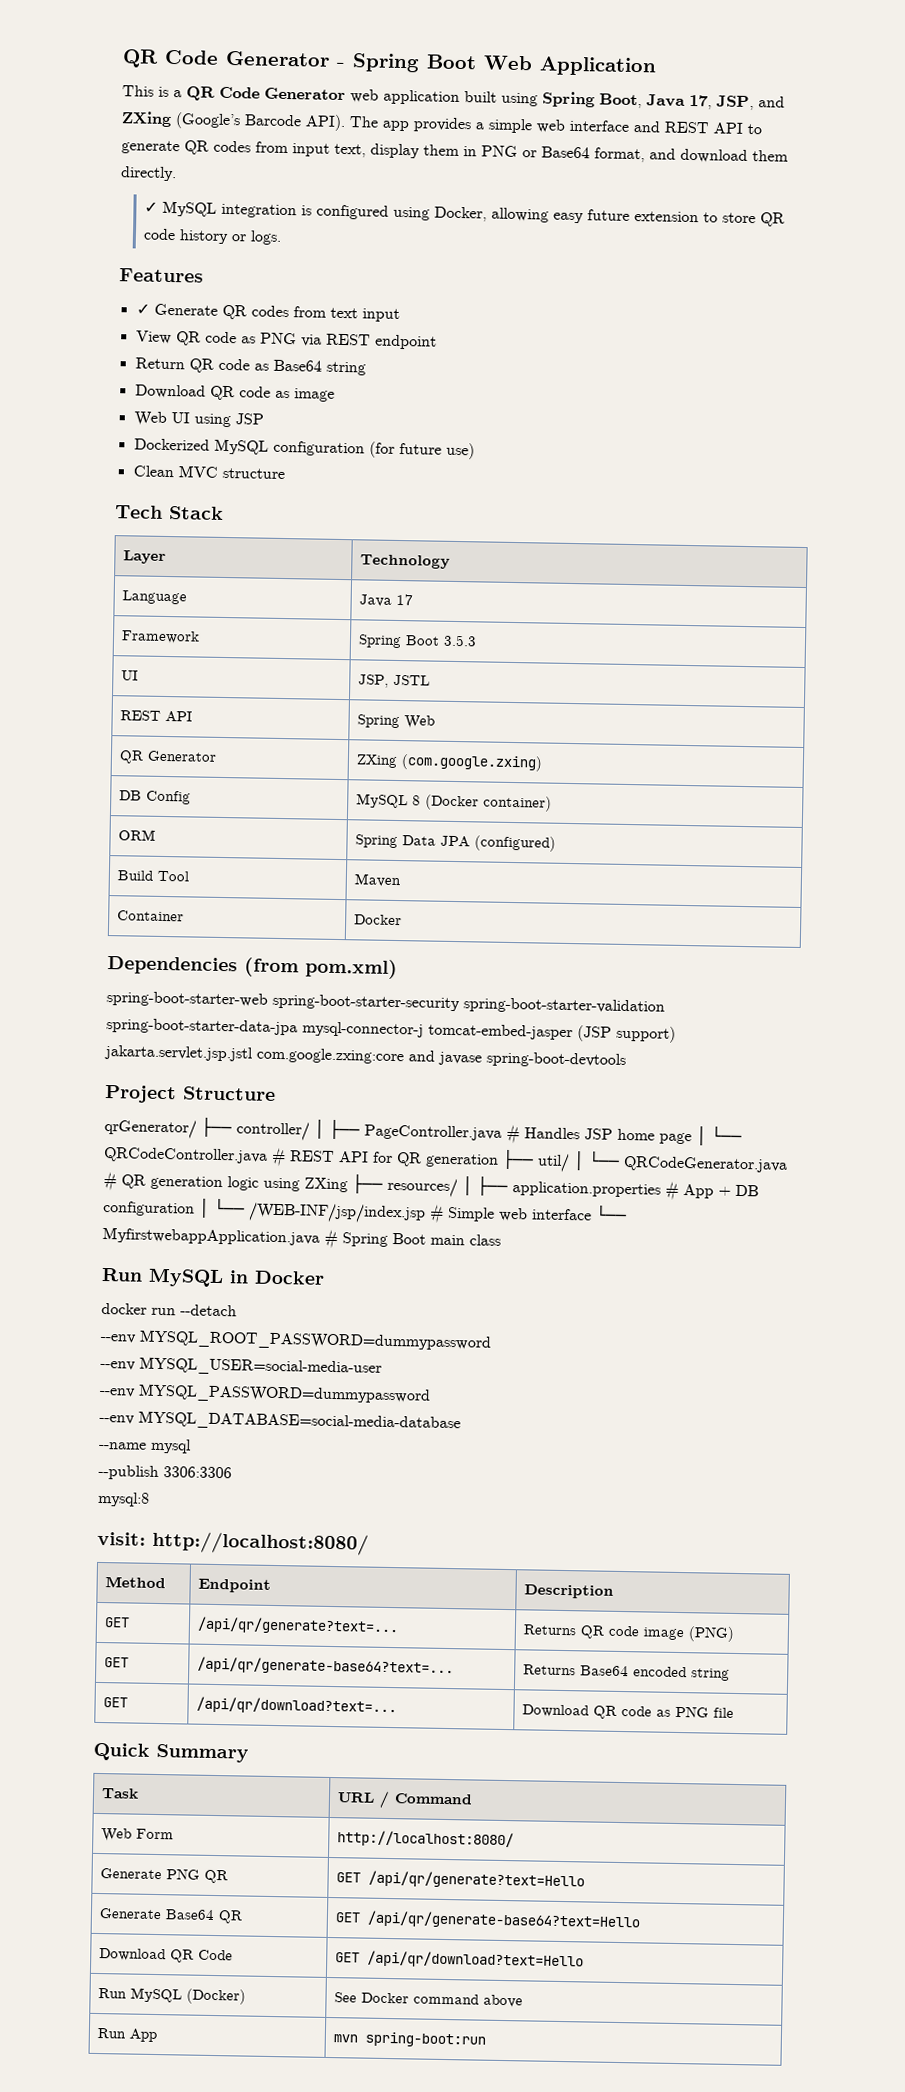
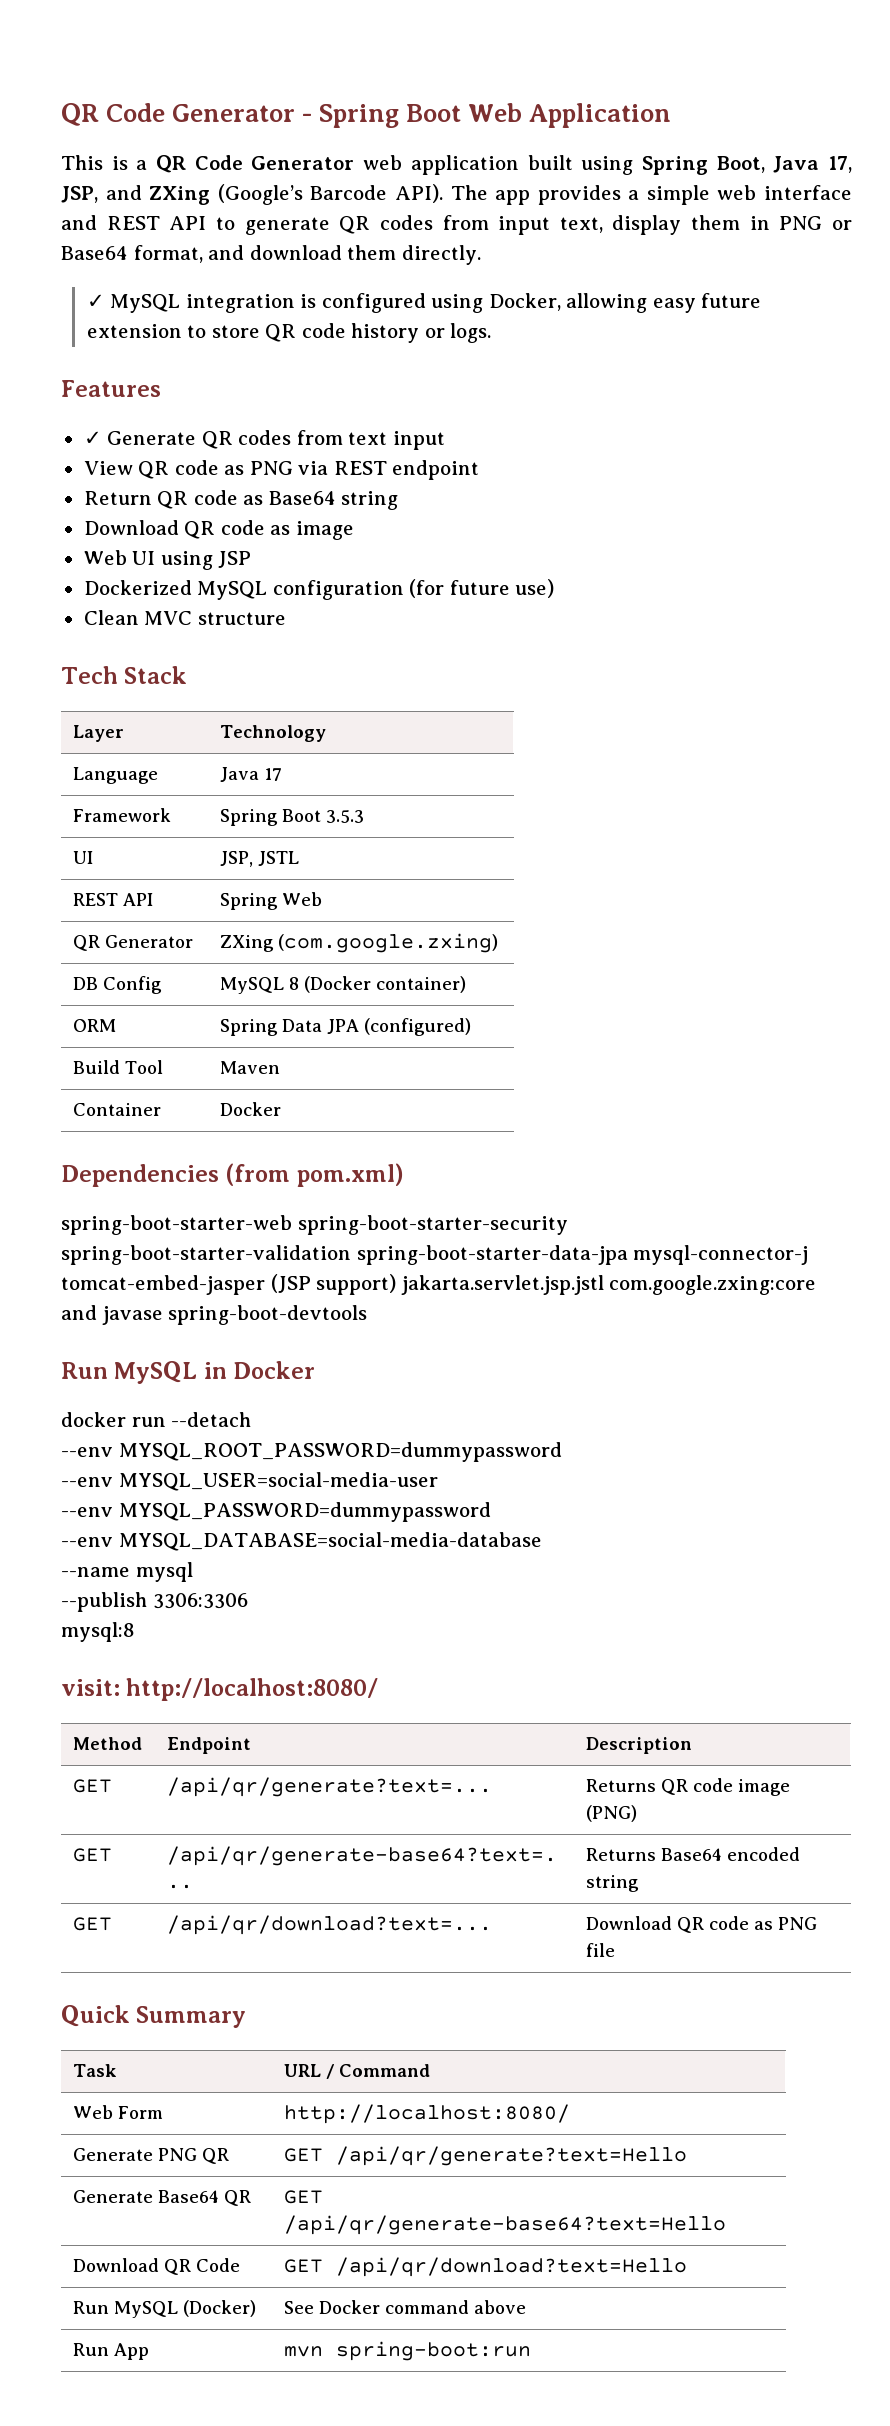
[104,1085,276,1104] [104,1116,742,1146] [103,1146,788,1173] [103,1170,759,1201] [103,1197,627,1224] [102,1226,501,1250] // Project Structure // qrGenerator/ ├── controller/ │ ├── PageController.java # Handles JSP home page │ └── QRCodeController.java # REST API for QR generation ├── util/ │ └── QRCodeGenerator.java # QR generation logic using ZXing ├── resources/ │ ├── application.properties # App + DB configuration │ └── /WEB-INF/jsp/index.jsp # Simple web interface └── MyfirstwebappApplication.java # Spring Boot main class -> (368, 1315) none

